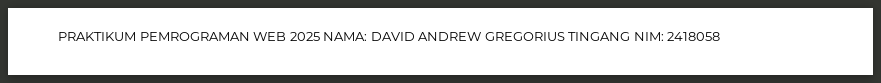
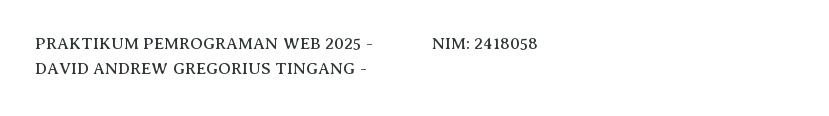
[323,32,368,41] NAMA: -> [365,44,373,49] -
(631, 36) none -> [359,69,367,74] -

